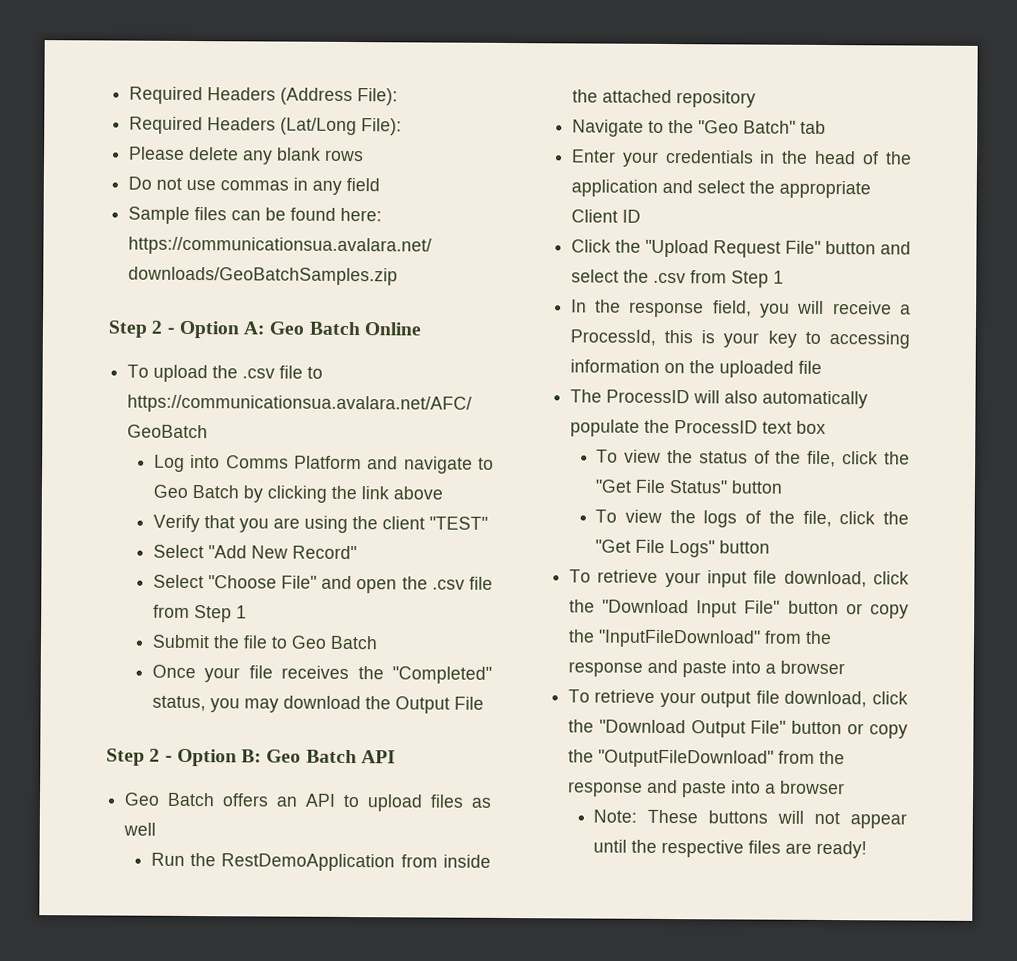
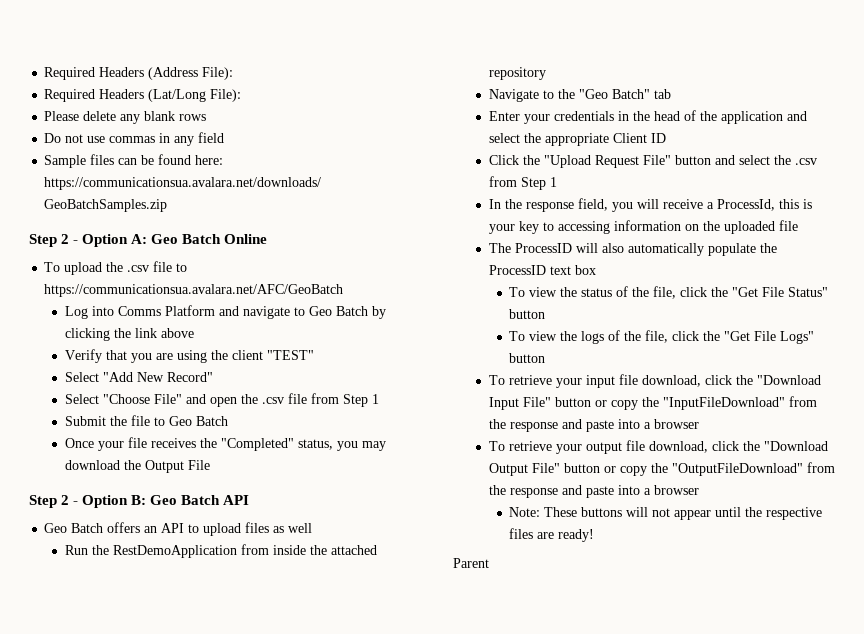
(868, 849) none -> [453,558,489,568] // Parent

